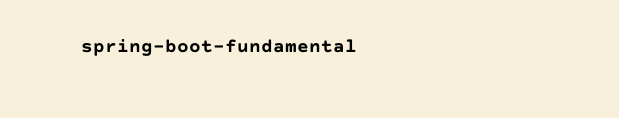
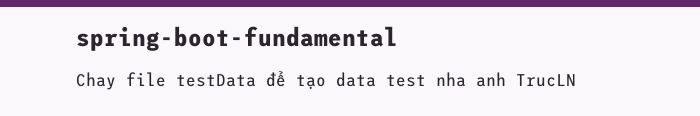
(357, 47) none -> [76,71,576,90] // Chay file testData để tạo data test nha anh TrucLN

